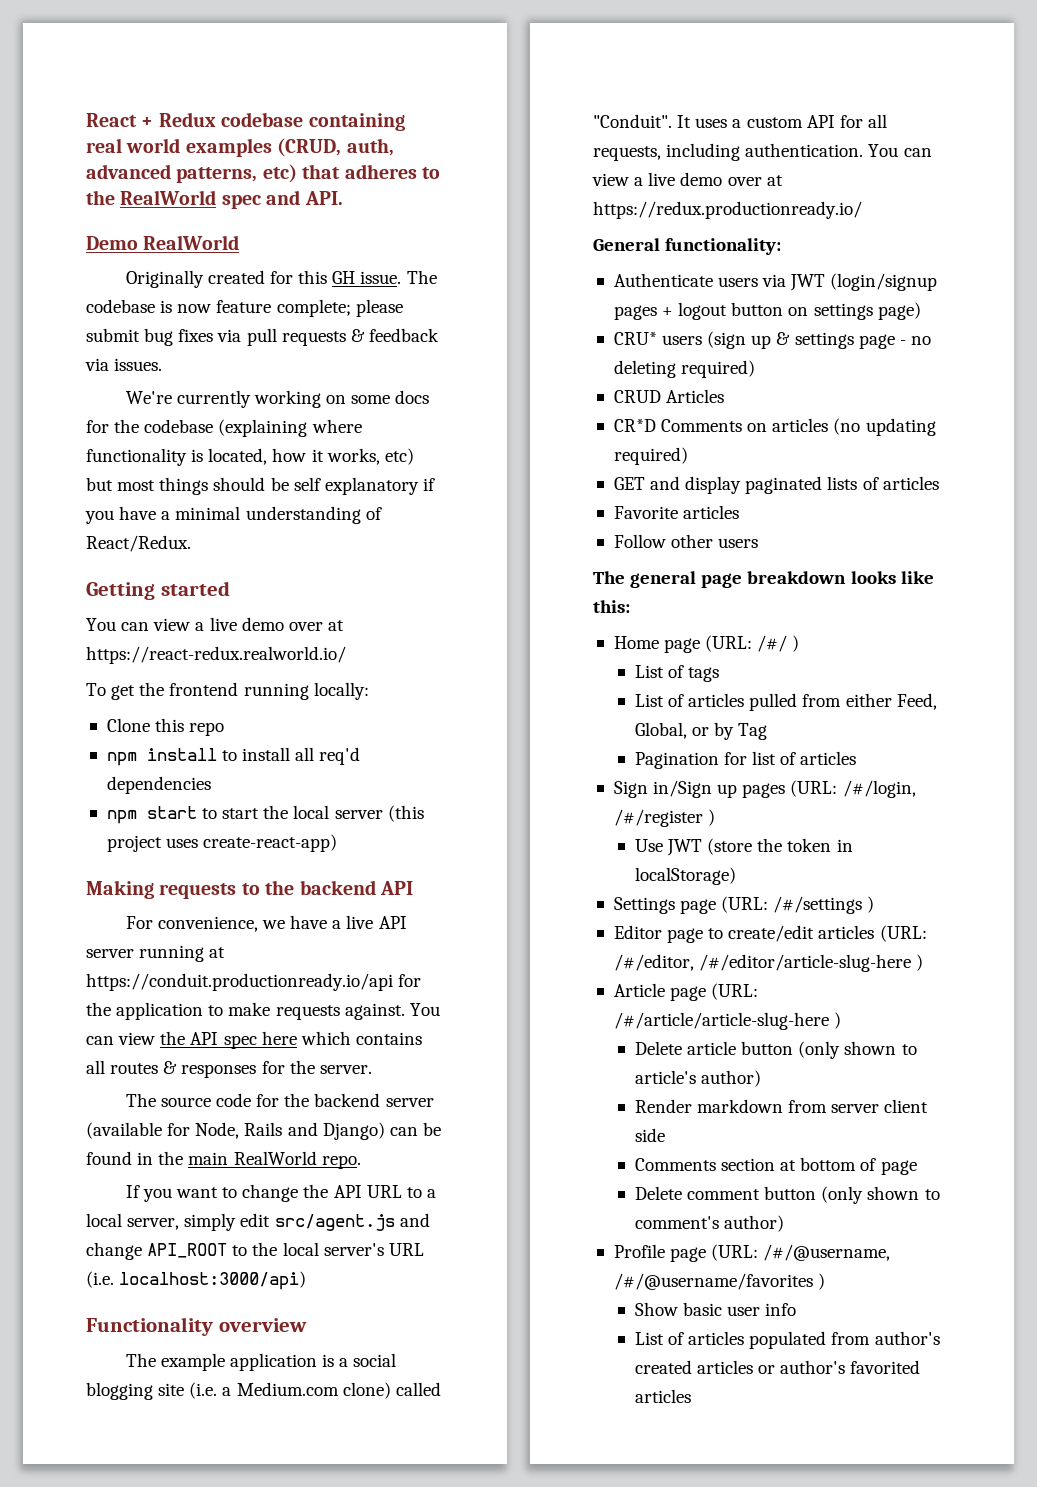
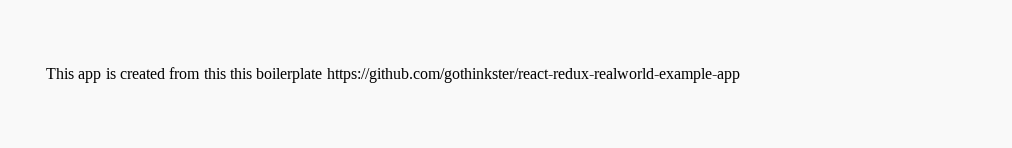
[86,112,405,131] [86,138,394,157] [86,164,440,183] [86,190,343,209] [86,235,240,250] [125,270,437,288] [86,299,403,317] [86,328,439,346] [85,358,163,371] [125,390,430,408] [86,419,362,437] [86,448,414,466] [86,477,435,495] [85,506,382,524] [86,535,191,552] [86,581,230,600] [86,617,344,631] [86,646,346,664] [86,682,369,700] [106,718,225,736] [106,747,361,766] [106,776,211,794] [106,805,424,824] [106,834,338,852] [86,880,413,899] [125,915,407,932] [86,945,226,962] [86,973,422,991] [86,1002,440,1020] [86,1031,422,1049] [86,1060,372,1078] [125,1093,434,1107] [86,1122,441,1140] [86,1151,361,1169] [125,1184,436,1202] [86,1213,430,1231] [86,1242,424,1260] [86,1271,307,1290] [86,1317,307,1336] [125,1353,397,1371] [86,1382,441,1400] [593,114,887,128] [593,143,932,161] [592,172,783,186] [593,201,862,219] [593,238,782,255] [613,273,938,291] [613,302,921,320] [613,331,931,349] [613,360,756,378] [613,389,725,403] [613,418,936,436] [613,447,688,465] [613,476,939,494] [613,505,740,519] [613,534,759,548] [593,571,934,588] [593,600,630,613] [613,635,800,653] [634,665,720,682] [634,693,937,711] [634,722,768,740] [634,751,857,769] [613,780,916,798] [613,809,716,827] [634,838,853,856] [634,867,736,885] [613,896,875,914] [613,925,927,943] [613,954,924,972] [613,983,759,1001] [613,1012,842,1030] [634,1041,917,1059] [634,1070,762,1087] [634,1099,929,1113] [634,1128,665,1142] [634,1157,917,1175] [634,1186,940,1204] [634,1215,785,1232] [613,1244,891,1262] [613,1273,826,1290] [634,1302,797,1316] [634,1331,940,1349] [634,1360,921,1374] [634,1389,691,1403] React + Redux codebase containing real world examples (CRUD, auth, advanced patterns, etc) that adheres to the RealWorld spec and API. // Demo RealWorld // Originally created for this GH issue. The codebase is now feature complete; please submit bug fixes via pull requests & feedback via issues. // We're currently working on some docs for the codebase (explaining where functionality is located, how it works, etc) but most things should be self explanatory if you have a minimal understanding of React/Redux. // Getting started // You can view a live demo over at https://react-redux.realworld.io/ // To get the frontend running locally: // Clone this repo // npm install to install all req'd dependencies // npm start to start the local server (this project uses create-react-app) // Making requests to the backend API // For convenience, we have a live API server running at https://conduit.productionready.io/api for the application to make requests against. You can view the API spec here which contains all routes & responses for the server. // The source code for the backend server (available for Node, Rails and Django) can be found in the main RealWorld repo. // If you want to change the API URL to a local server, simply edit src/agent.js and change API_ROOT to the local server's URL (i.e. localhost:3000/api) // Functionality overview // The example application is a social blogging site (i.e. a Medium.com clone) called "Conduit". It uses a custom API for all requests, including authentication. You can view a live demo over at https://redux.productionready.io/ // General functionality: // Authenticate users via JWT (login/signup pages + logout button on settings page) // CRU* users (sign up & settings page - no deleting required) // CRUD Articles // CR*D Comments on articles (no updating required) // GET and display paginated lists of articles // Favorite articles // Follow other users // The general page breakdown looks like this: // Home page (URL: /#/ ) // List of tags // List of articles pulled from either Feed, Global, or by Tag // Pagination for list of articles // Sign in/Sign up pages (URL: /#/login, /#/register ) // Use JWT (store the token in localStorage) // Settings page (URL: /#/settings ) // Editor page to create/edit articles (URL: /#/editor, /#/editor/article-slug-here ) // Article page (URL: /#/article/article-slug-here ) // Delete article button (only shown to article's author) // Render markdown from server client side // Comments section at bottom of page // Delete comment button (only shown to comment's author) // Profile page (URL: /#/@username, /#/@username/favorites ) // Show basic user info // List of articles populated from author's created articles or author's favorited articles -> [46,67,740,83] This app is created from this this boilerplate https://github.com/gothinkster/react-redux-realworld-example-app

